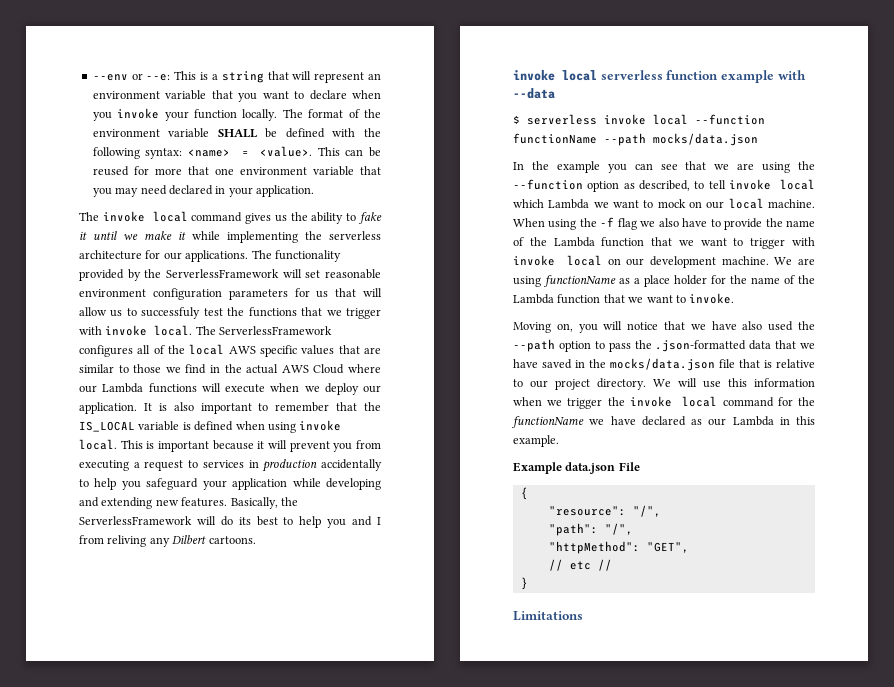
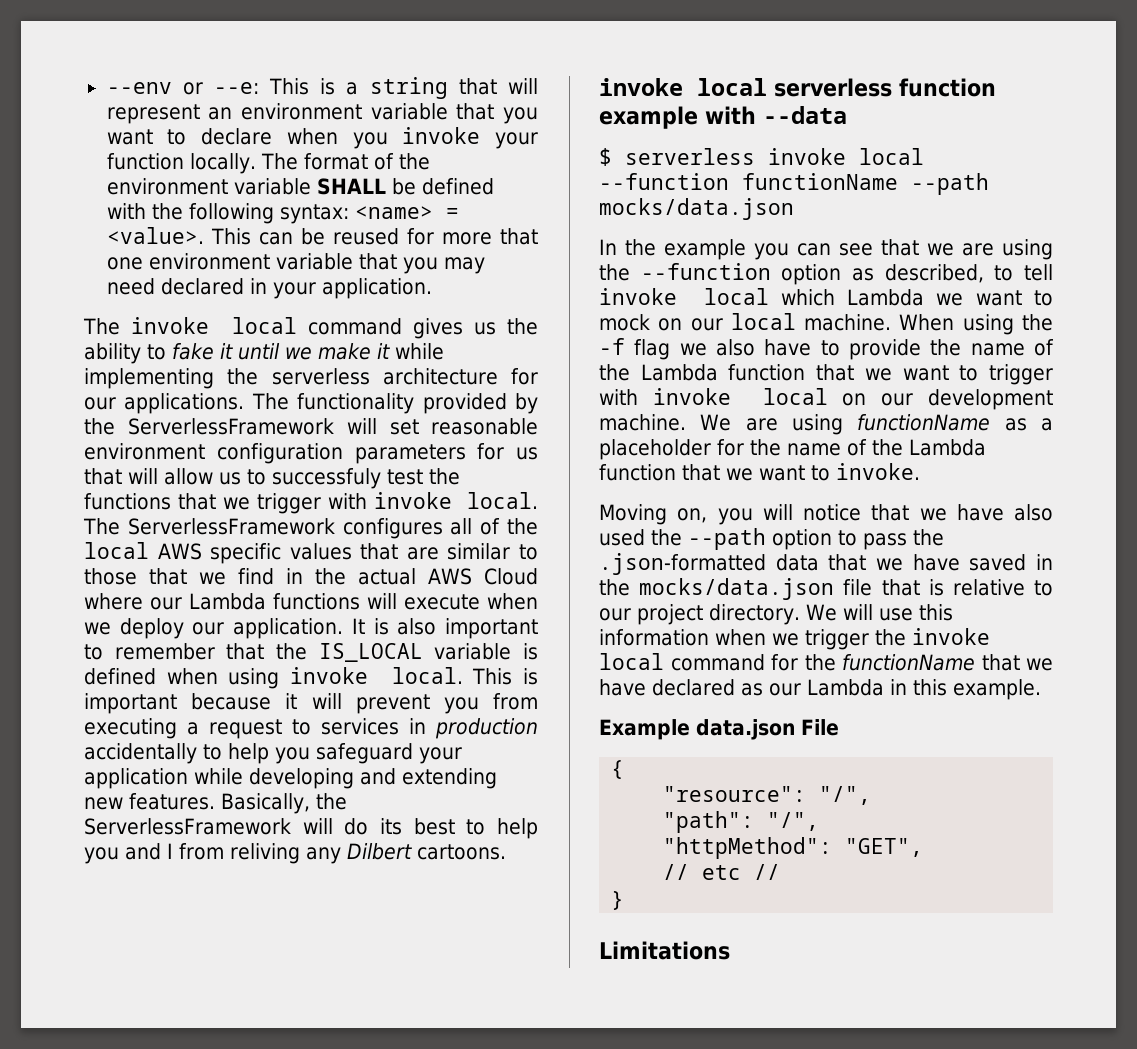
(162, 368) none -> [149,568,188,585] that
[644,275,707,287] place holder -> [599,439,711,460] placeholder
(584, 422) none -> [981,654,1020,671] that

